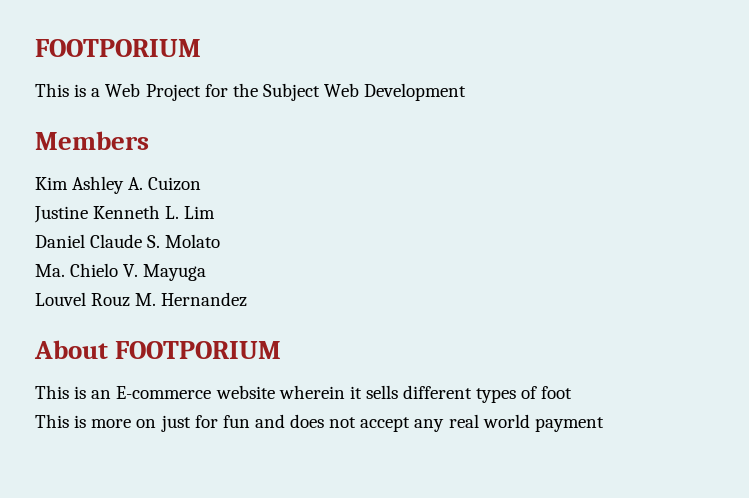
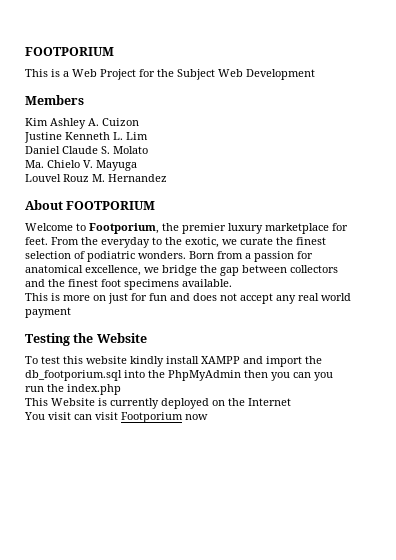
[35,385,538,403] This is an E-commerce website wherein it sells different types of -> [25,223,348,234] [25,237,326,248] [25,251,313,262] [25,265,338,276] [25,279,98,287] Welcome to Footporium, the premier luxury marketplace for feet. From the everyday to the exotic, we curate the finest selection of podiatric wonders. Born from a passion for anatomical excellence, we bridge the gap between collectors and the finest
(573, 392) none -> [124,279,232,290] specimens available.
(604, 424) none -> [25,333,147,346] [25,356,322,367] [25,370,333,381] [25,384,121,395] [25,398,291,409] [24,412,208,423] // Testing the Website // To test this website kindly install XAMPP and import the db_footporium.sql into the PhpMyAdmin then you can you run the index.php // This Website is currently deployed on the Internet // You visit can visit Footporium now

